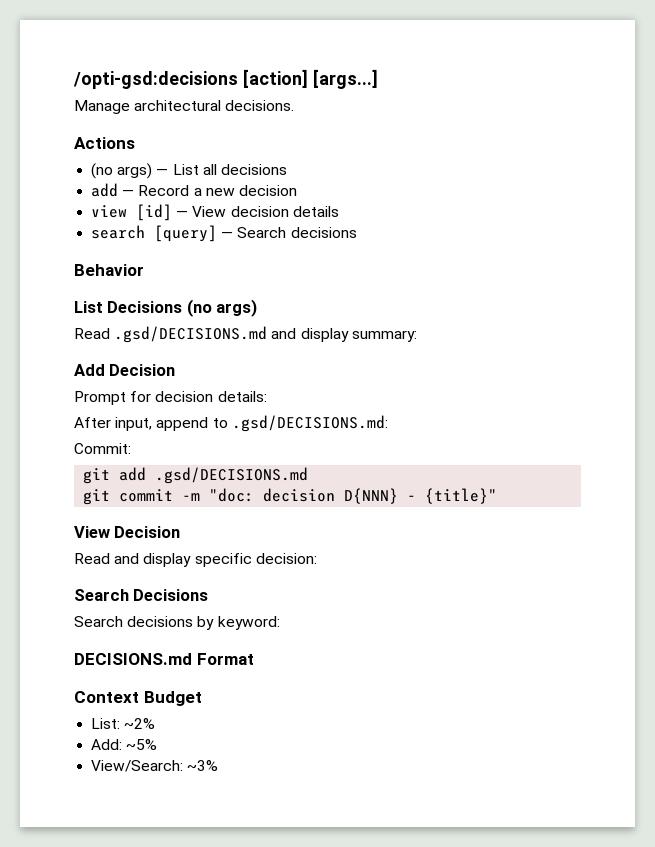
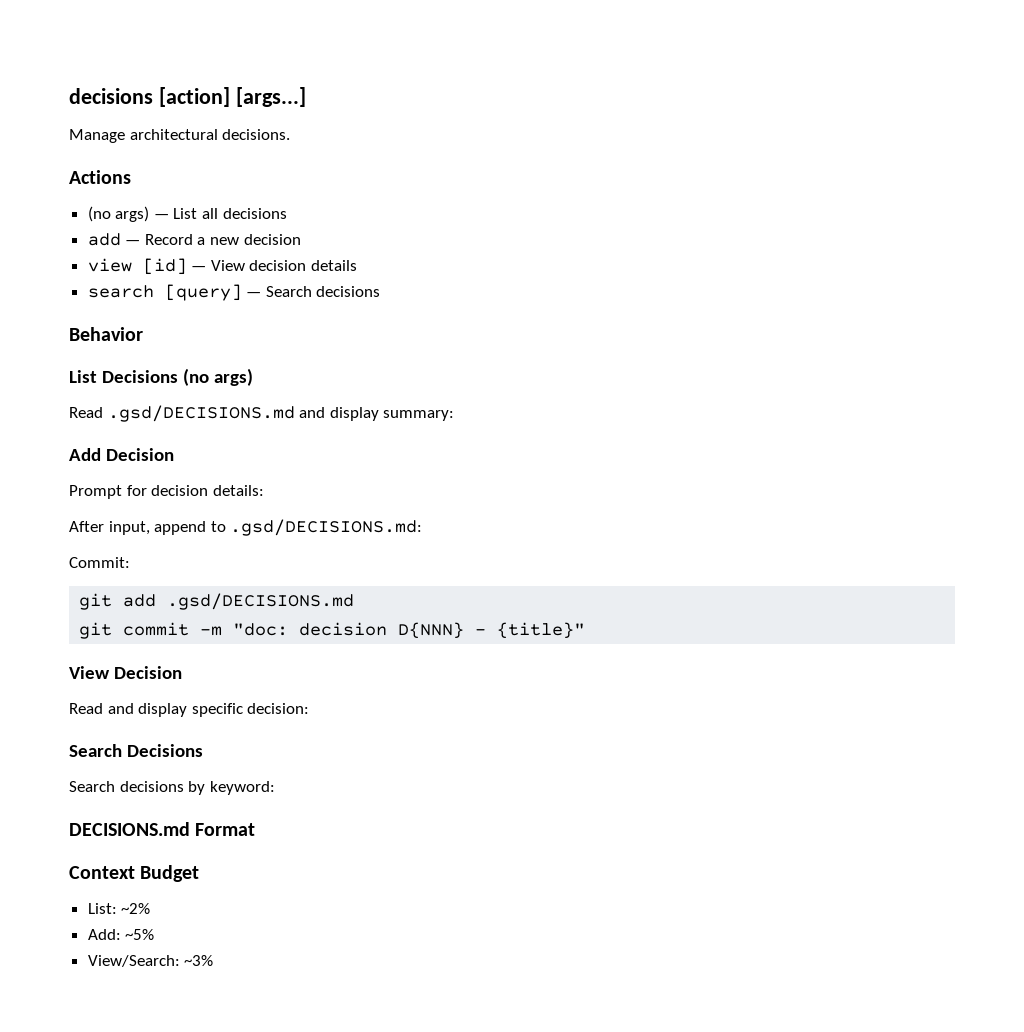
[73,71,238,89] /opti-gsd:decisions -> [69,88,153,104] decisions

